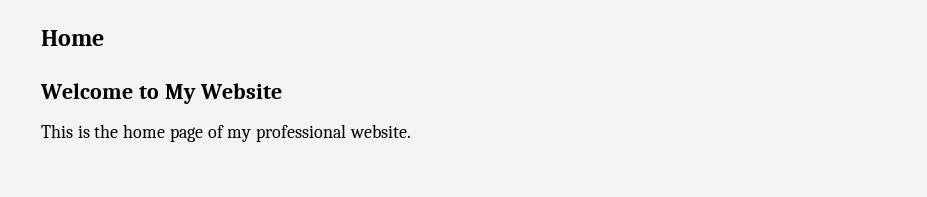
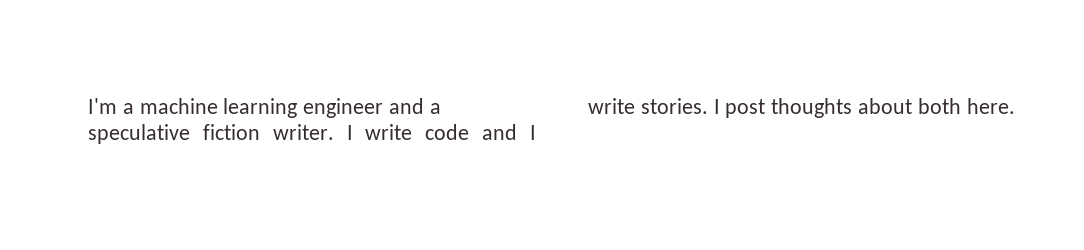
[41,30,104,46] [40,83,282,104] [41,124,411,142] Home // Welcome to My Website // This is the home page of my professional website. -> [88,98,441,118] [88,124,536,144] [588,98,1015,118] I'm a machine learning engineer and a speculative fiction writer. I write code and I write stories. I post thoughts about both here.

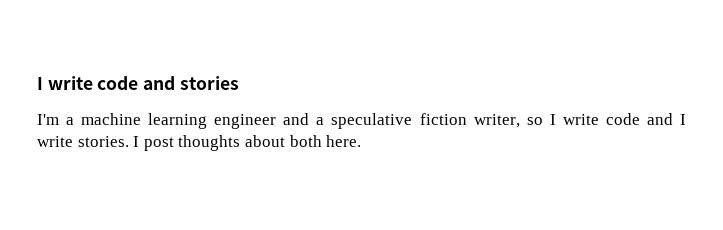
(88, 106) none -> [37,76,239,90] I write code and stories //
[272,124,334,140] writer. -> [473,114,543,128] writer, so

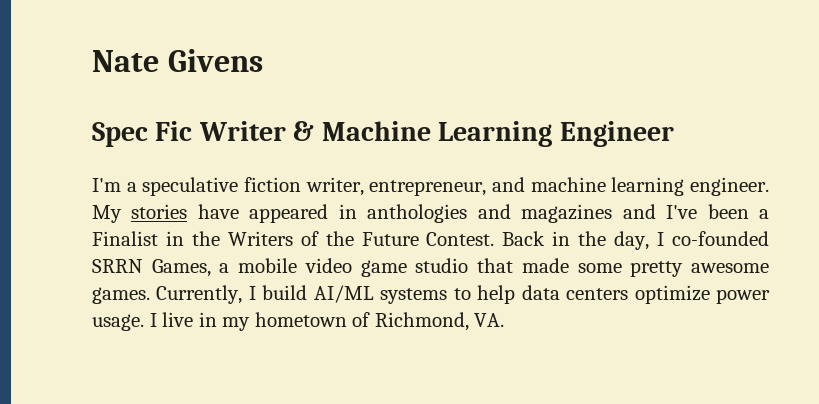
[37,76,239,90] [37,113,687,129] [37,135,362,151] I write code and stories // I'm a machine learning engineer and a speculative fiction writer, so I write code and I write stories. I post thoughts about both here. -> [92,49,263,72] [92,121,674,147] [92,177,769,196] [92,204,770,223] [92,231,769,250] [92,258,770,277] [92,285,770,304] [92,312,505,331] Nate Givens // Spec Fic Writer & Machine Learning Engineer // I'm a speculative fiction writer, entrepreneur, and machine learning engineer. My stories have appeared in anthologies and magazines and I've been a Finalist in the Writers of the Future Contest. Back in the day, I co-founded SRRN Games, a mobile video game studio that made some pretty awesome games. Currently, I build AI/ML systems to help data centers optimize power usage. I live in my hometown of Richmond, VA.

